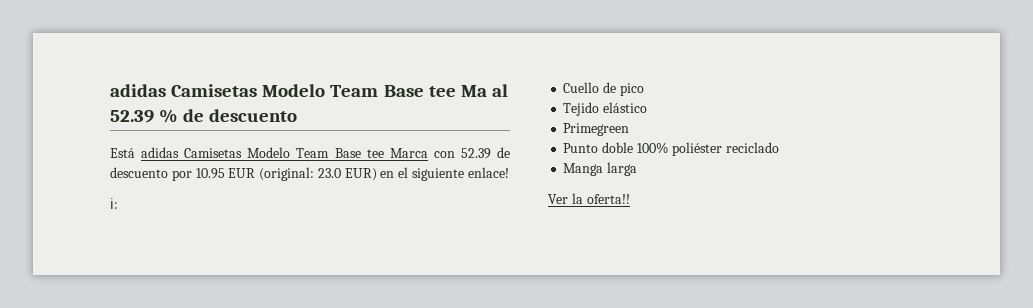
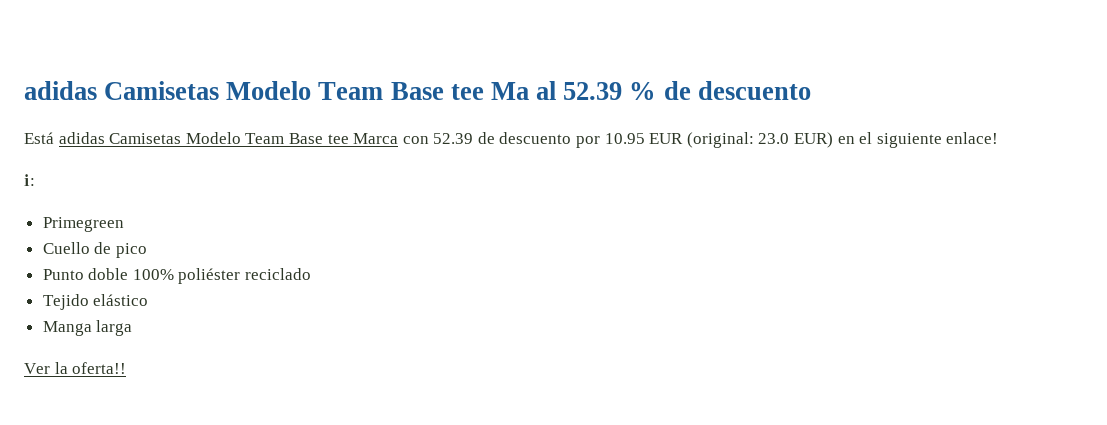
(118, 203) none -> [42,217,124,232] // Primegreen
[563,102,648,116] [563,123,630,136] // Tejido elástico // Primegreen -> (147, 250) none
(779, 147) none -> [42,294,149,310] // Tejido elástico

